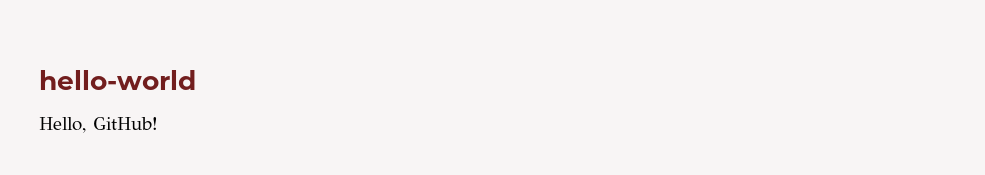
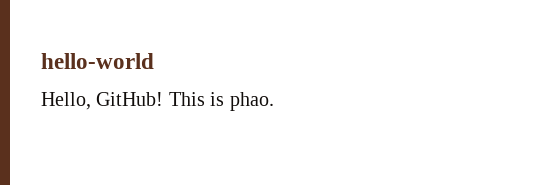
(158, 123) none -> [168,92,274,111] This is phao.

